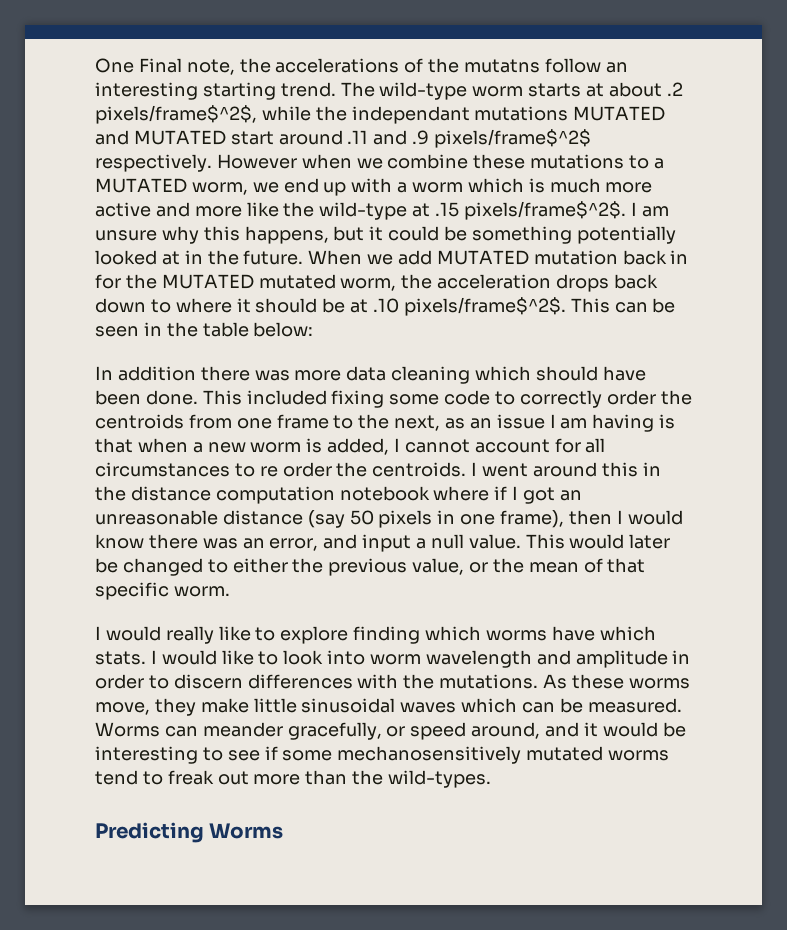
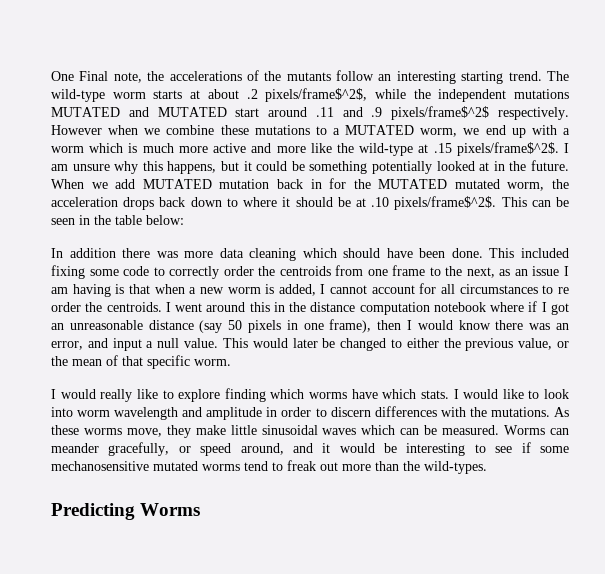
[464,59,541,73] mutatns -> [286,72,331,81] mutants
[351,106,470,124] independant -> [438,89,507,102] independent
[337,746,522,764] mechanosensitively -> [51,461,149,471] mechanosensitive

